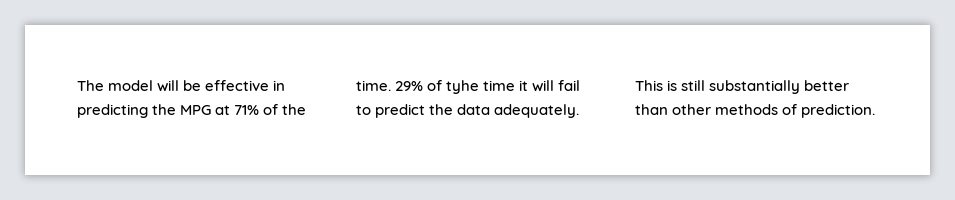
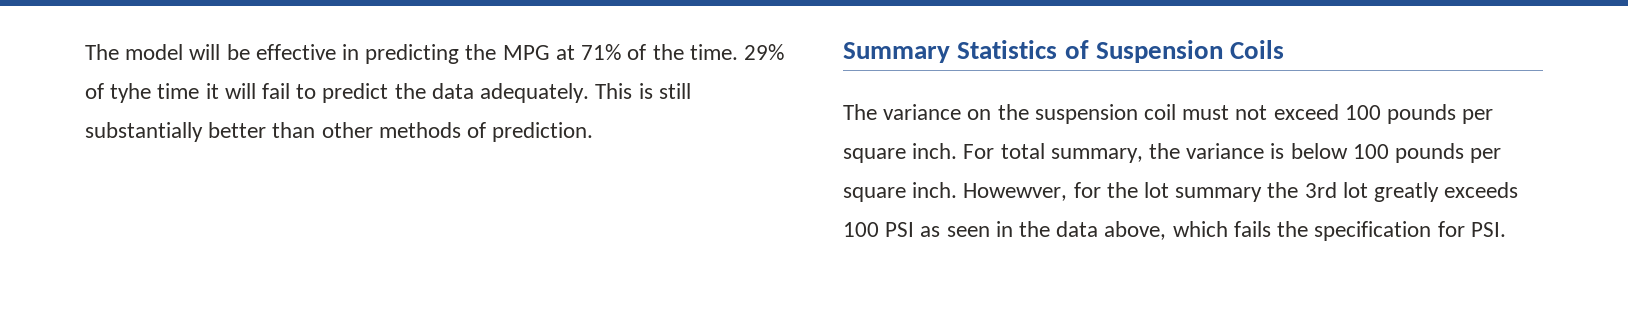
(876, 111) none -> [843,40,1285,63] [843,104,1494,124] [843,143,1502,163] [843,182,1519,202] [843,221,1506,241] // Summary Statistics of Suspension Coils // The variance on the suspension coil must not exceed 100 pounds per square inch. For total summary, the variance is below 100 pounds per square inch. Howewver, for the lot summary the 3rd lot greatly exceeds 100 PSI as seen in the data above, which fails the specification for PSI.

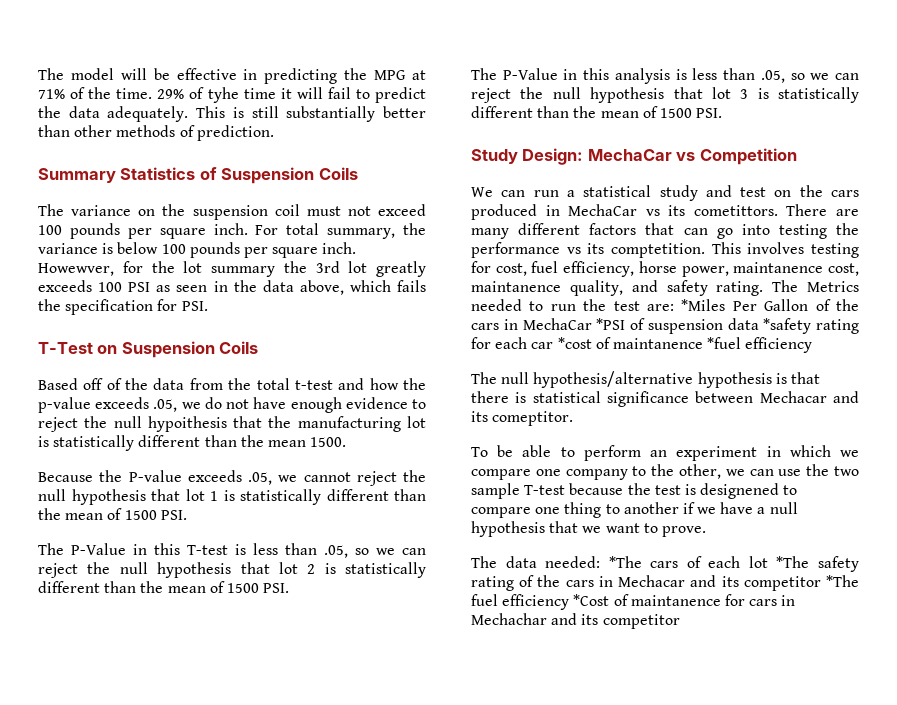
(1506, 229) none -> [38,341,259,358] [38,378,427,390] [38,397,427,413] [38,416,426,432] [38,435,347,451] [38,470,426,486] [38,489,426,505] [38,508,187,520] [38,543,426,558] [38,562,426,578] [38,581,290,593] [471,68,859,84] [471,87,859,103] [471,106,723,118] [471,148,797,165] [471,185,859,201] [471,204,859,220] [471,223,859,239] [471,242,859,258] [471,261,859,277] [471,280,859,296] [471,299,859,311] [471,318,859,334] [471,337,813,353] [471,371,820,388] [471,391,859,407] [471,411,574,426] [471,445,859,461] [471,464,860,480] [471,483,798,499] [471,502,798,518] [471,521,706,537] [471,556,859,572] [471,575,859,591] [471,594,796,610] [471,613,680,629] // T-Test on Suspension Coils // Based off of the data from the total t-test and how the p-value exceeds .05, we do not have enough evidence to reject the null hypoithesis that the manufacturing lot is statistically different than the mean 1500. // Because the P-value exceeds .05, we cannot reject the null hypothesis that lot 1 is statistically different than the mean of 1500 PSI. // The P-Value in this T-test is less than .05, so we can reject the null hypothesis that lot 2 is statistically different than the mean of 1500 PSI. // The P-Value in this analysis is less than .05, so we can reject the null hypothesis that lot 3 is statistically different than the mean of 1500 PSI. // Study Design: MechaCar vs Competition // We can run a statistical study and test on the cars produced in MechaCar vs its cometittors. There are many different factors that can go into testing the performance vs its comptetition. This involves testing for cost, fuel efficiency, horse power, maintanence cost, maintanence quality, and safety rating. The Metrics needed to run the test are: *Miles Per Gallon of the cars in MechaCar *PSI of suspension data *safety rating for each car *cost of maintanence *fuel efficiency // The null hypothesis/alternative hypothesis is that there is statistical significance between Mechacar and its comeptitor. // To be able to perform an experiment in which we compare one company to the other, we can use the two sample T-test because the test is designened to compare one thing to another if we have a null hypothesis that we want to prove. // The data needed: *The cars of each lot *The safety rating of the cars in Mechacar and its competitor *The fuel efficiency *Cost of maintanence for cars in Mechachar and its competitor

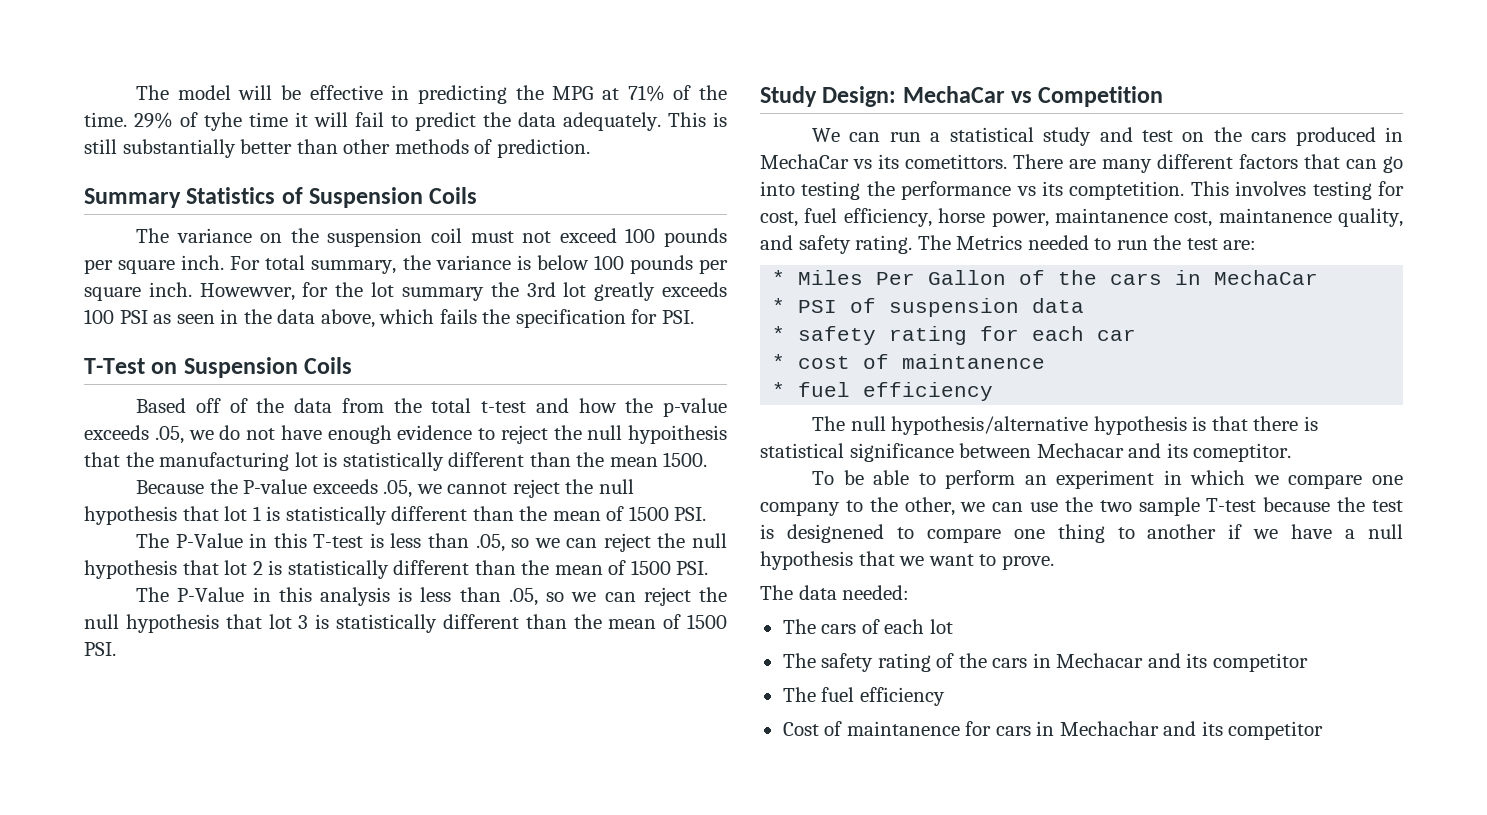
[681,299,726,311] *Miles -> [772,270,864,285] // * Miles
[596,318,626,330] *PSI -> [772,298,838,313] // * PSI
[763,318,812,334] *safety -> [772,326,877,345] // * safety
[557,337,742,349] *cost of maintanence *fuel -> [772,354,1046,369] [772,382,851,397] // * cost of maintanence // * fuel
[608,556,642,568] *The -> [782,619,816,634] // The
[776,556,810,568] *The -> [782,653,816,668] // The
[826,575,859,587] [471,594,610,610] *The fuel efficiency *Cost -> [782,687,945,706] [782,722,819,736] // The fuel efficiency // Cost

